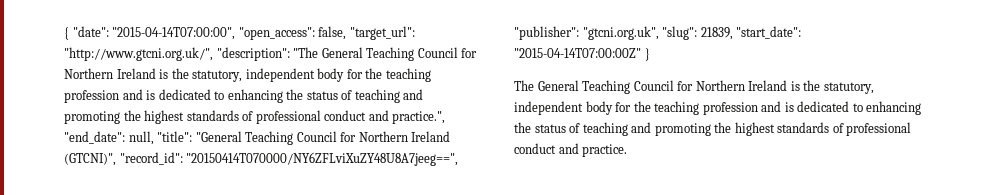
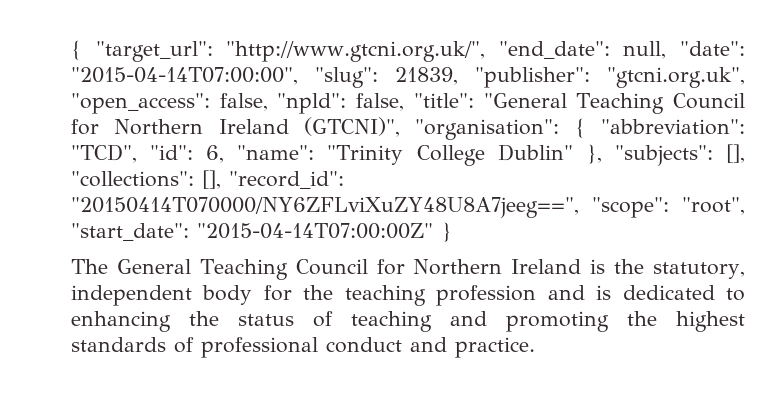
[64,26,415,40] [64,47,478,61] [64,68,431,82] [64,89,424,103] [64,110,446,124] [64,131,154,145] { "date": "2015-04-14T07:00:00", "open_access": false, "target_url": "http://www.gtcni.org.uk/", "description": "The General Teaching Council for Northern Ireland is the statutory, independent body for the teaching profession and is dedicated to enhancing the status of teaching and promoting the highest standards of professional conduct and practice.", "end_date": null, -> [71,40,745,62] [71,67,745,88] [71,93,405,114] { "target_url": "http://www.gtcni.org.uk/", "end_date": null, "date": "2015-04-14T07:00:00", "slug": 21839, "publisher": "gtcni.org.uk", "open_access": false, "npld": false,
[119,152,459,166] [514,26,733,40] "record_id": "20150414T070000/NY6ZFLviXuZY48U8A7jeeg==", "publisher": "gtcni.org.uk", "slug": 21839, -> [415,118,745,140] [71,144,745,166] [71,170,344,189] [71,197,745,218] "organisation": { "abbreviation": "TCD", "id": 6, "name": "Trinity College Dublin" }, "subjects": [], "collections": [], "record_id": "20150414T070000/NY6ZFLviXuZY48U8A7jeeg==", "scope": "root",

